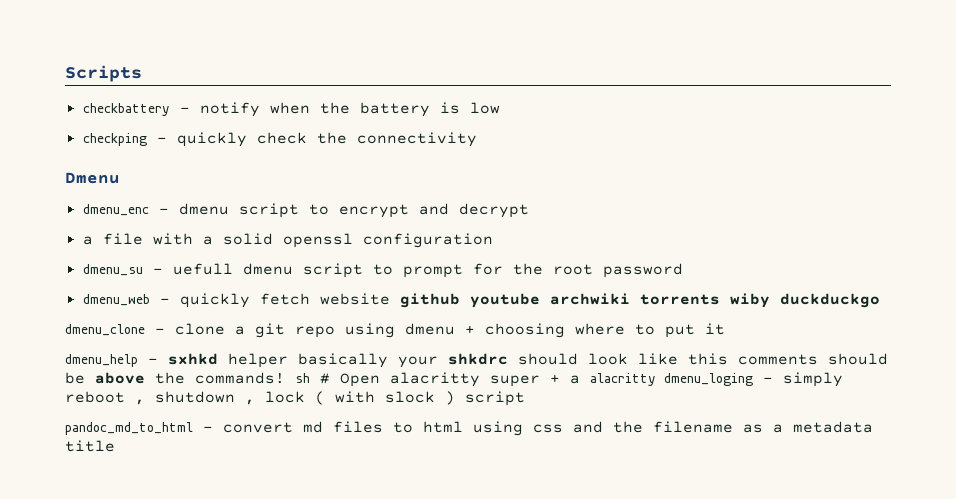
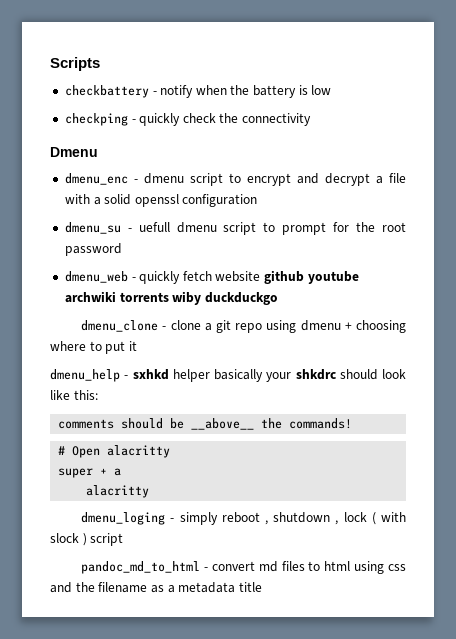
(529, 210) // -> (370, 179) none
[688,353,728,365] this -> [73,390,98,400] this: //
[95,372,145,384] above -> [191,418,255,430] __above__
[295,373,310,383] sh -> (353, 423) //
(480, 379) none -> (171, 451) //
[590,373,656,386] alacritty -> [86,485,150,498] // alacritty //

